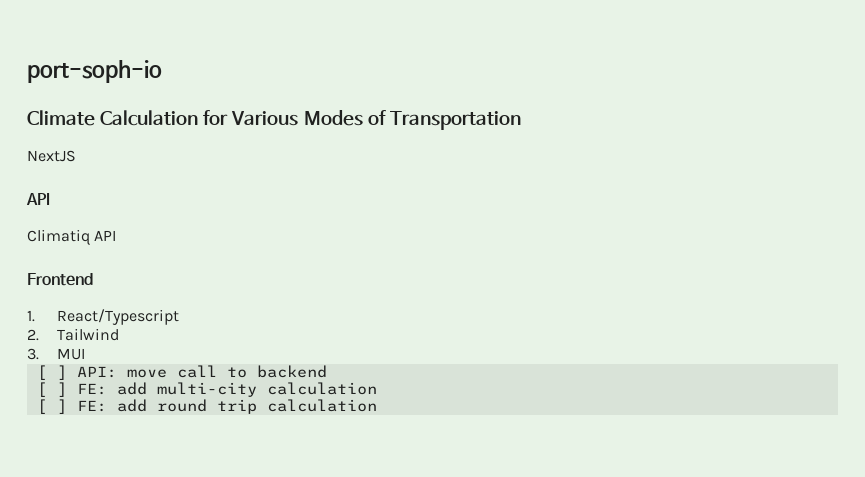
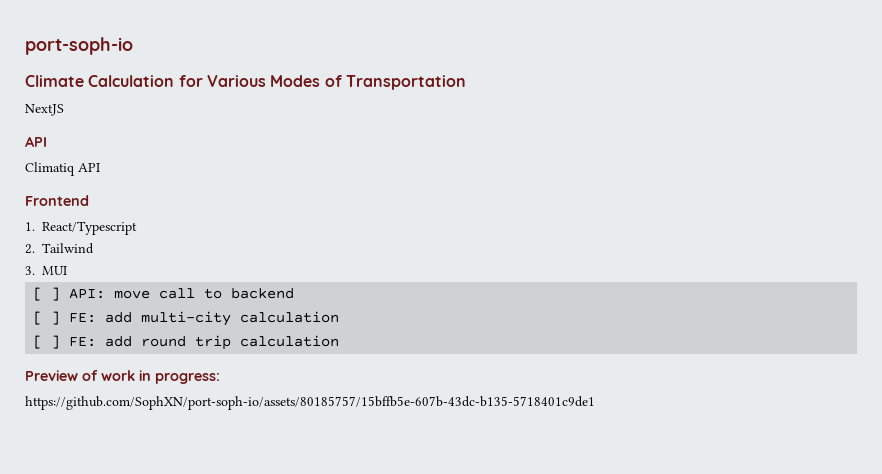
(377, 405) none -> [25,370,220,384] [25,396,595,410] // Preview of work in progress: // https://github.com/SophXN/port-soph-io/assets/80185757/15bffb5e-607b-43dc-b135-5718401c9de1

